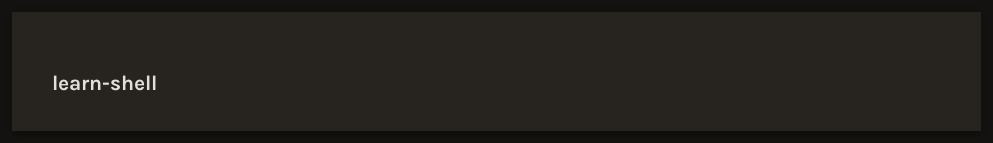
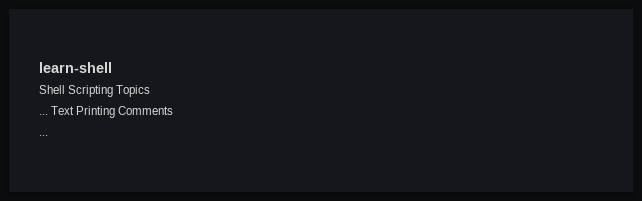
(157, 83) none -> [39,85,151,97] [39,106,174,118] [39,135,48,136] // Shell Scripting Topics // ... Text Printing Comments // ...

